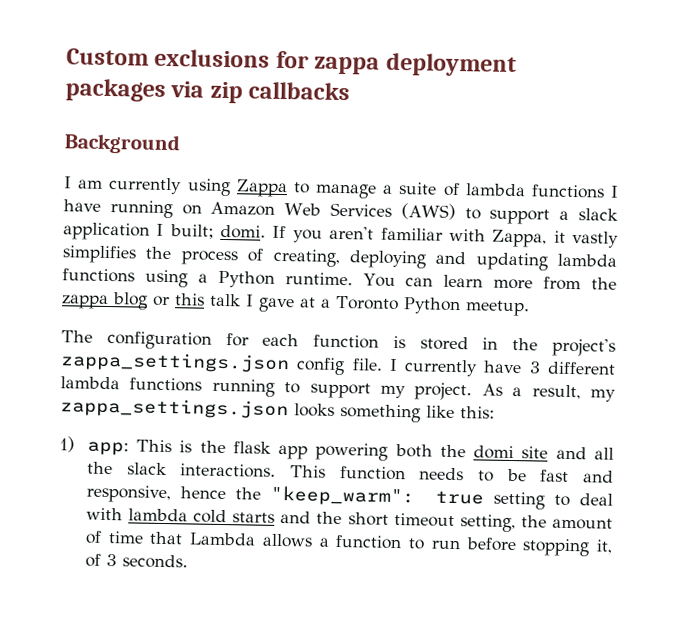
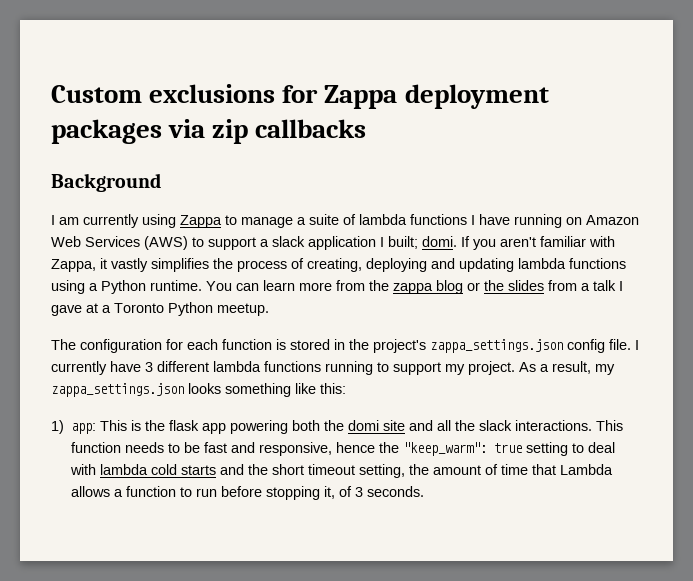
[314,56,381,75] zappa -> [324,85,398,109] Zappa
[175,293,205,306] this -> [484,280,590,291] the slides from a

